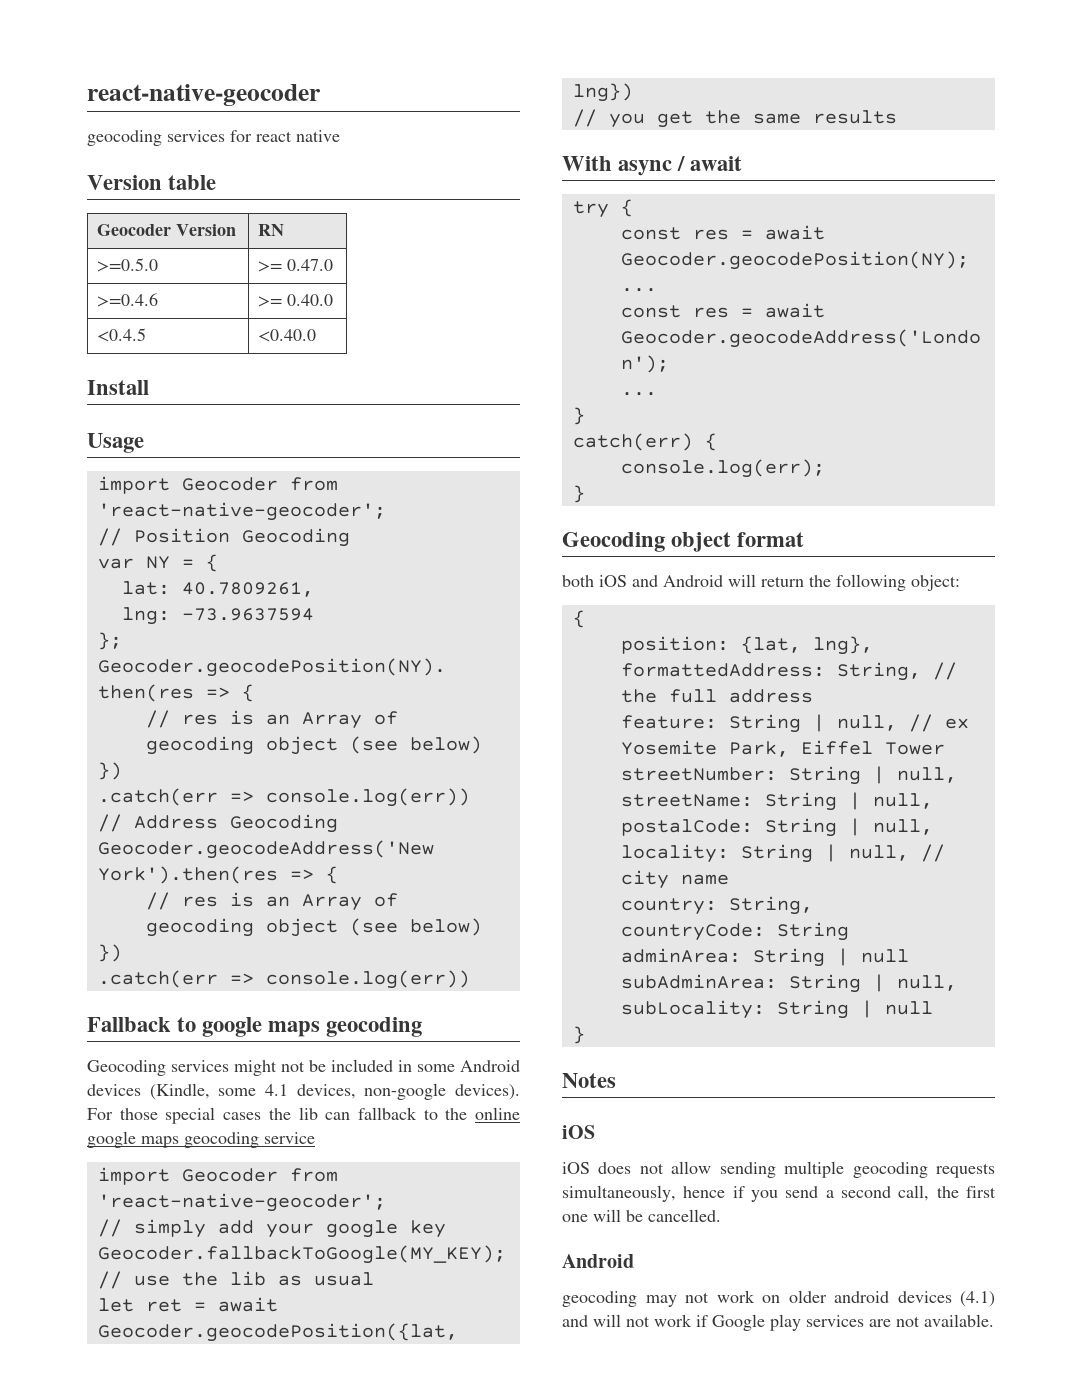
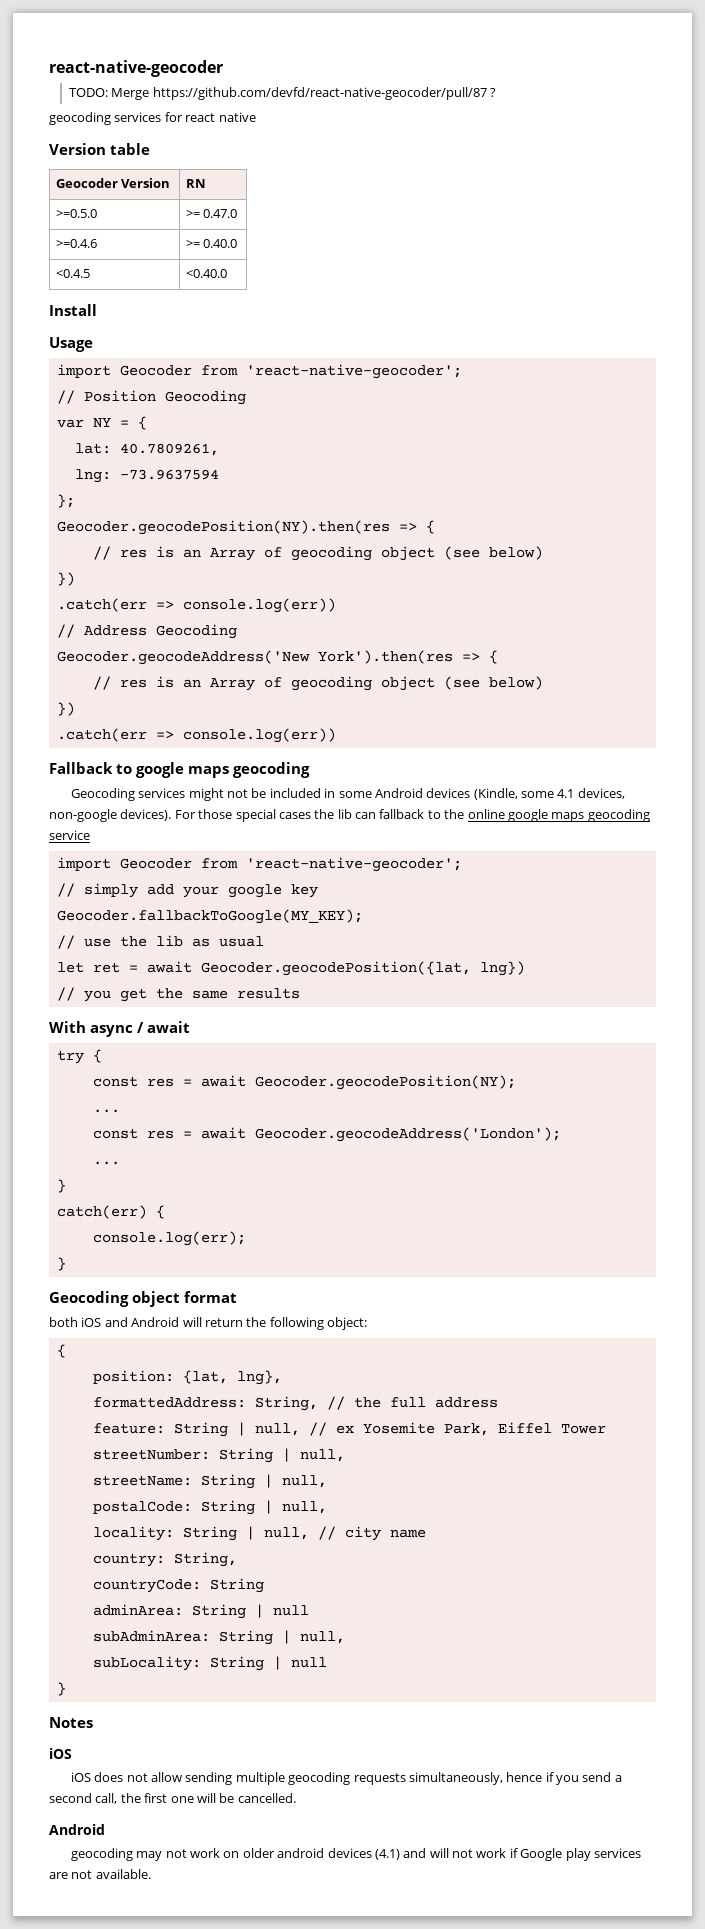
(321, 95) none -> [68,87,497,100] // TODO: Merge https://github.com/devfd/react-native-geocoder/pull/87 ?

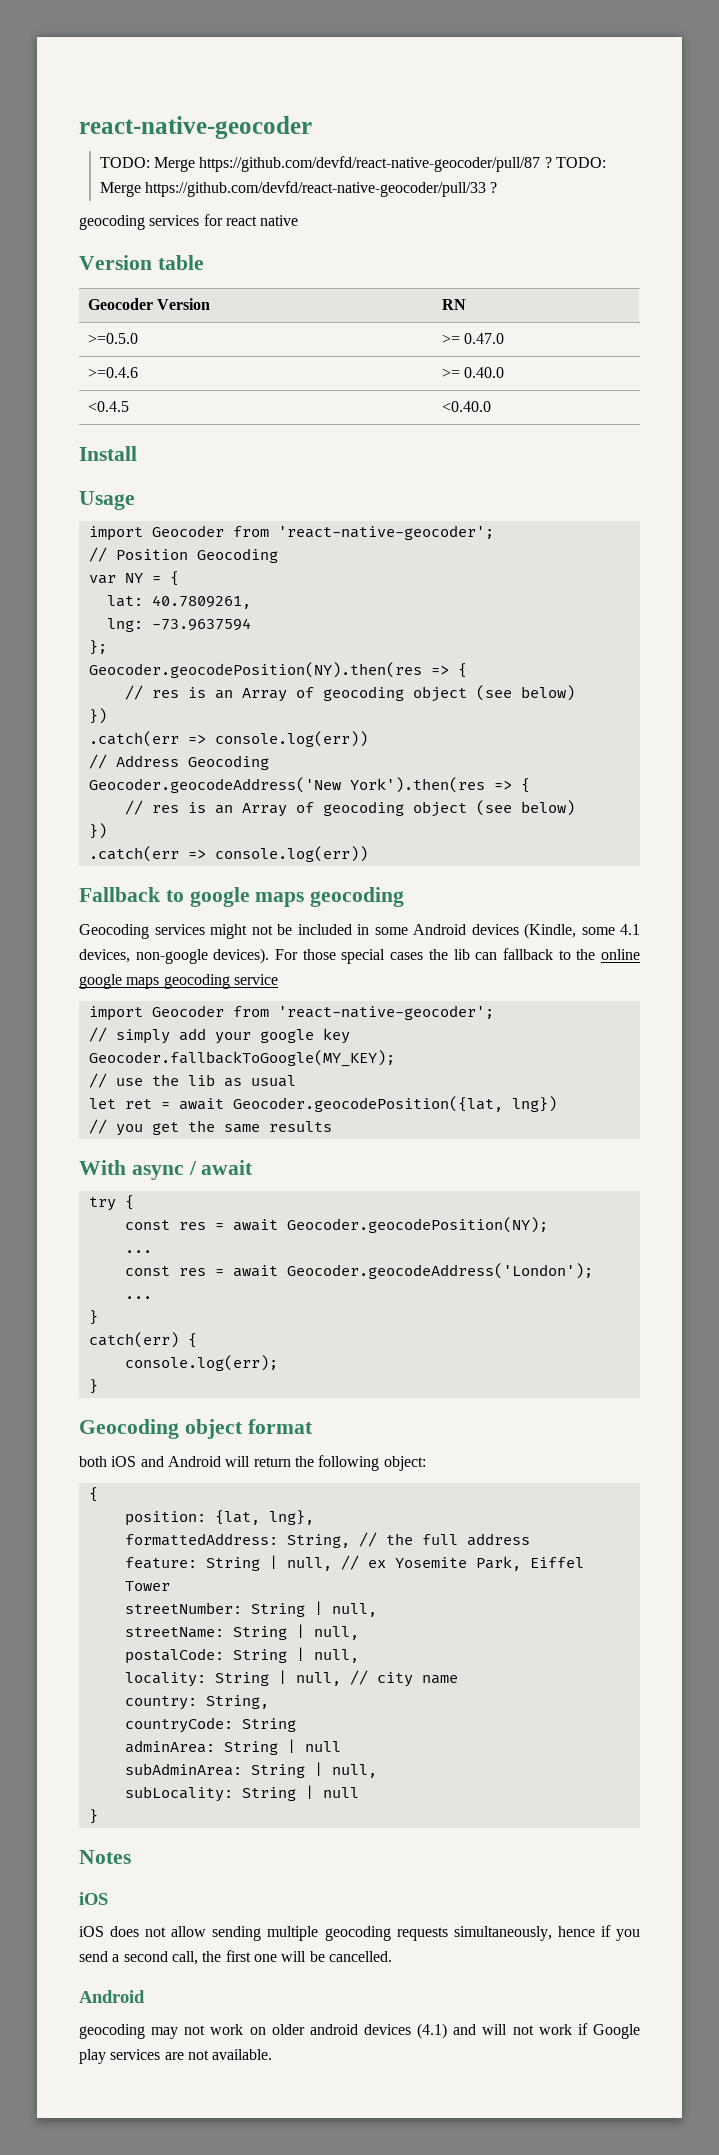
(497, 92) none -> [556,157,607,168] [99,181,498,197] TODO: Merge https://github.com/devfd/react-native-geocoder/pull/33 ?

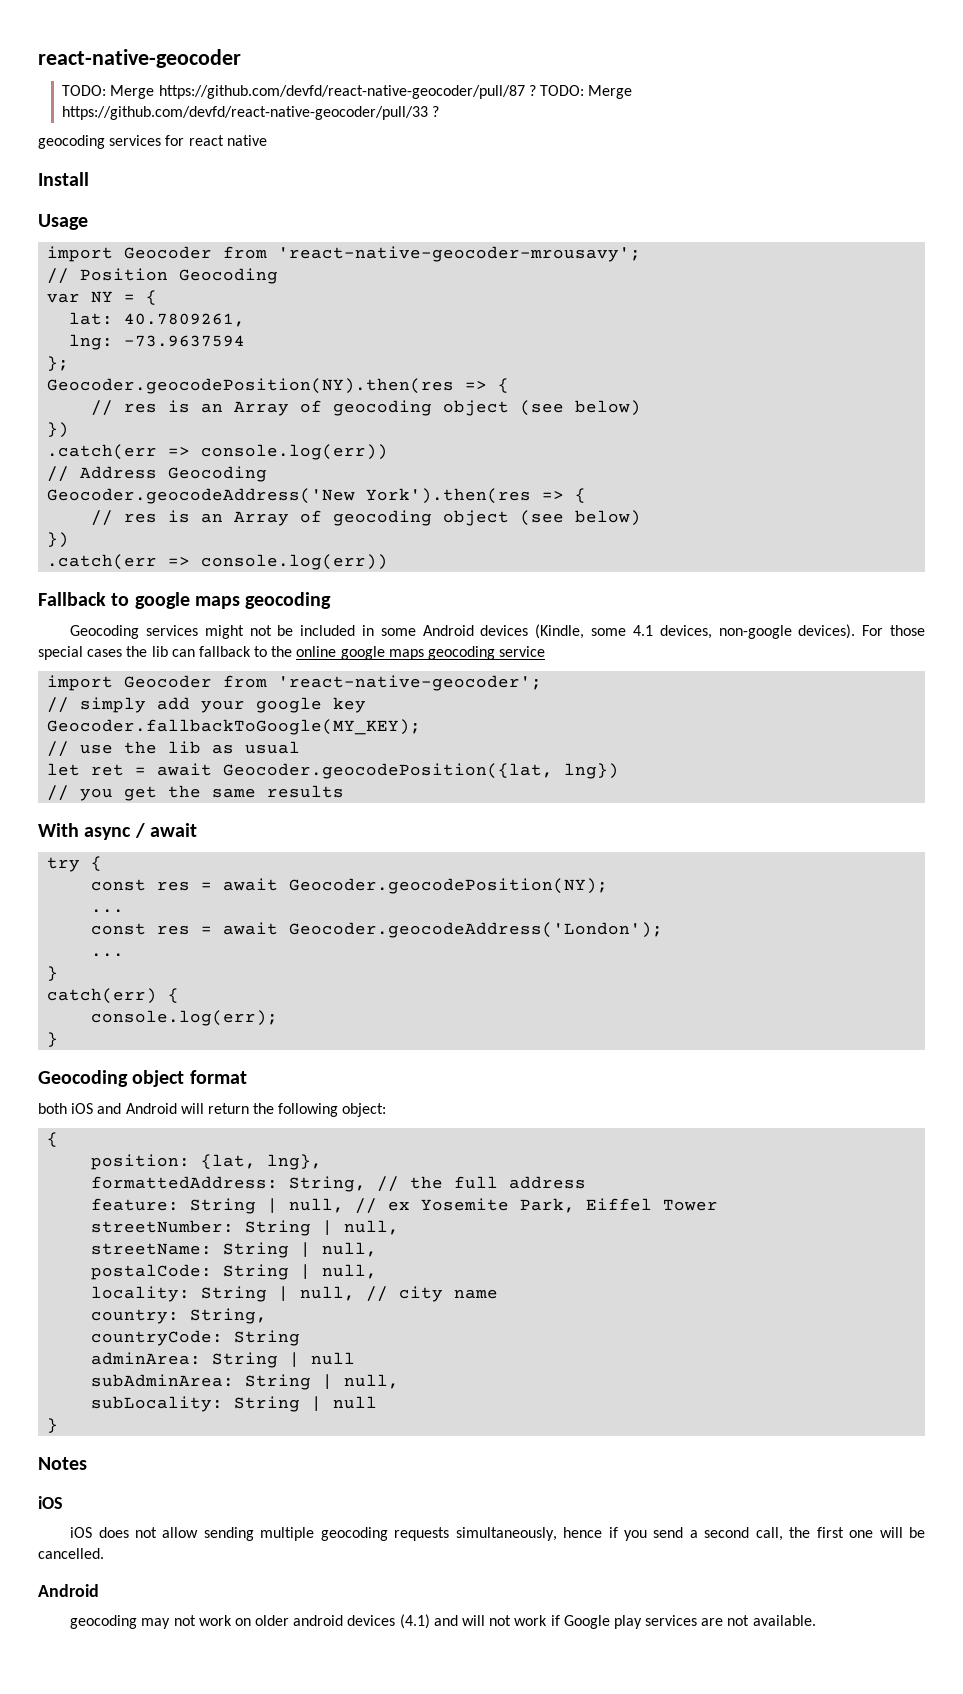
[79,255,204,270] [87,298,211,310] [441,299,466,310] [87,333,138,344] [441,333,505,344] [87,367,138,378] [441,367,505,378] [87,401,129,412] [441,401,491,412] // Version table // Geocoder Version | RN // >=0.5.0 | >= 0.47.0 // >=0.4.6 | >= 0.40.0 // <0.4.5 | <0.40.0 -> (267, 140) none
[277,525,494,540] 'react-native-geocoder'; -> [278,246,642,262] 'react-native-geocoder-mrousavy';

